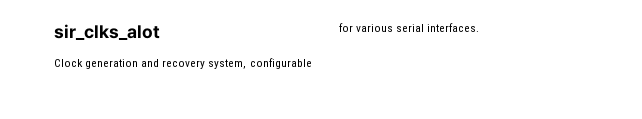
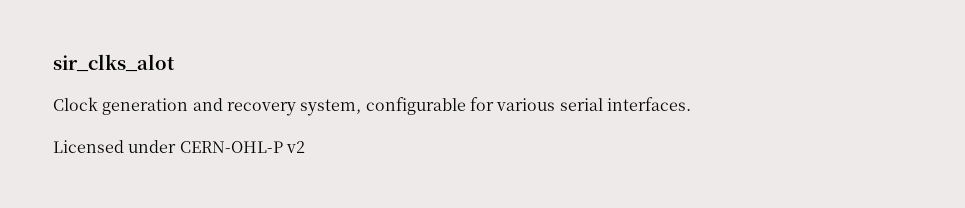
(480, 27) none -> [53,140,305,153] // Licensed under CERN-OHL-P v2

